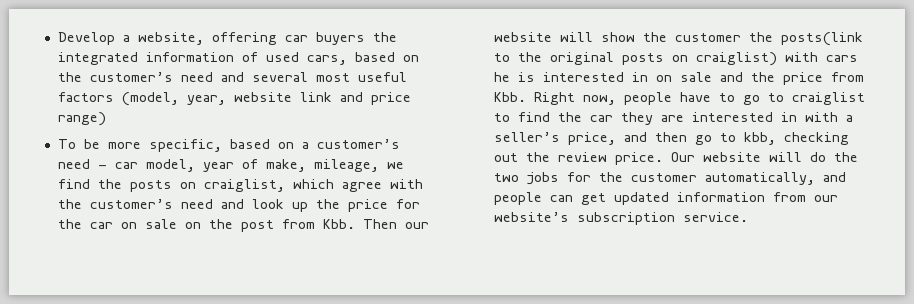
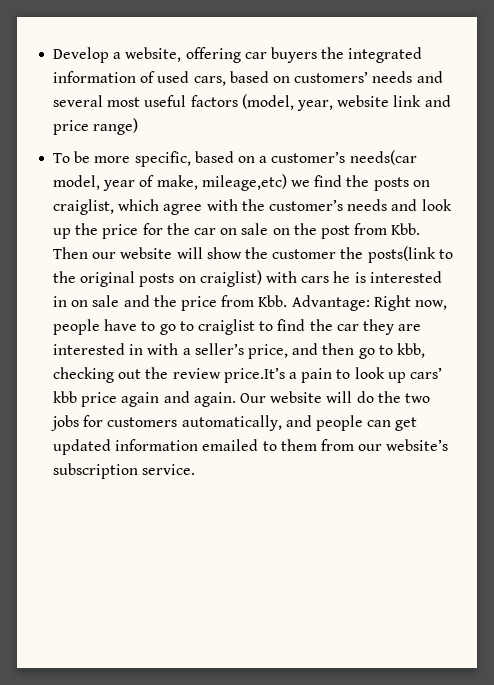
[57,72,213,82] the customer’s need -> [294,71,413,83] customers’ needs
[57,159,138,169] need - car -> [349,150,417,165] needs(car
[313,159,379,172] mileage, -> [201,174,287,191] mileage,etc)
[180,199,213,209] need -> [347,199,388,211] needs
(526, 97) none -> [291,295,370,311] Advantage:
[614,152,663,165] price. -> [223,367,442,383] [53,391,236,407] price.It’s a pain to look up cars’ kbb price again and again.
[598,172,697,182] the customer -> [107,417,178,427] customers
(765, 197) none -> [202,439,317,451] emailed to them

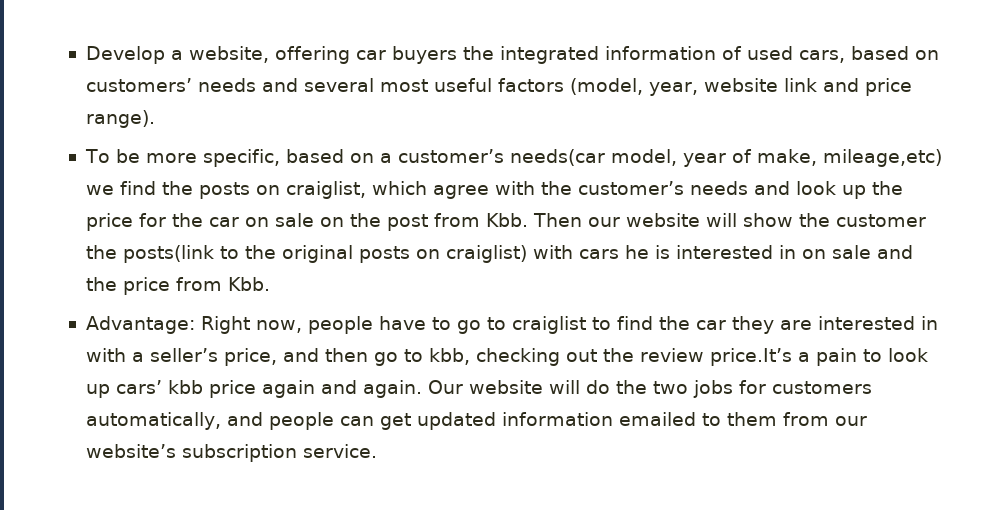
[93,118,139,135] range) -> [85,110,155,128] range).
(288, 301) none -> (270, 284) //

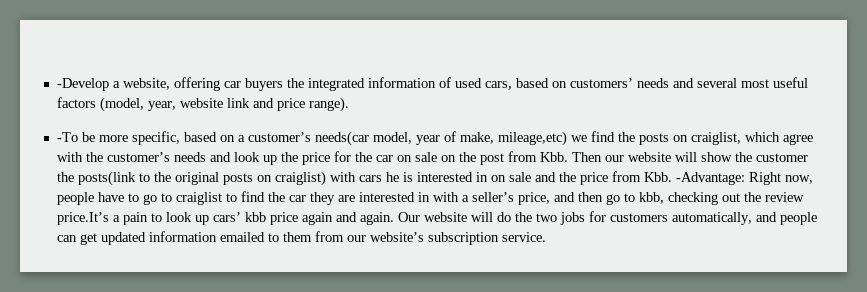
[85,46,165,64] Develop -> [56,78,109,91] -Develop
[84,149,110,163] To -> [56,132,78,142] -To
[85,316,195,334] // Advantage: -> [675,172,745,185] -Advantage:

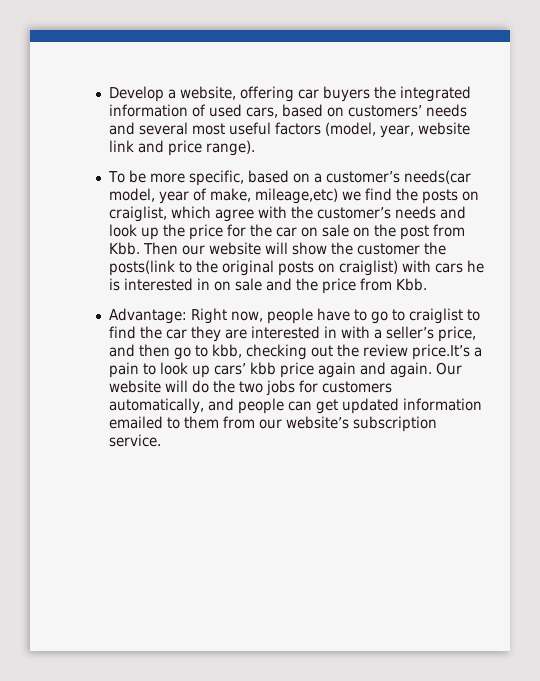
[56,78,109,91] -Develop -> [108,86,164,102] Develop
[56,132,78,142] -To -> [107,171,125,183] To
[675,172,745,185] -Advantage: -> [108,308,187,324] // Advantage:

